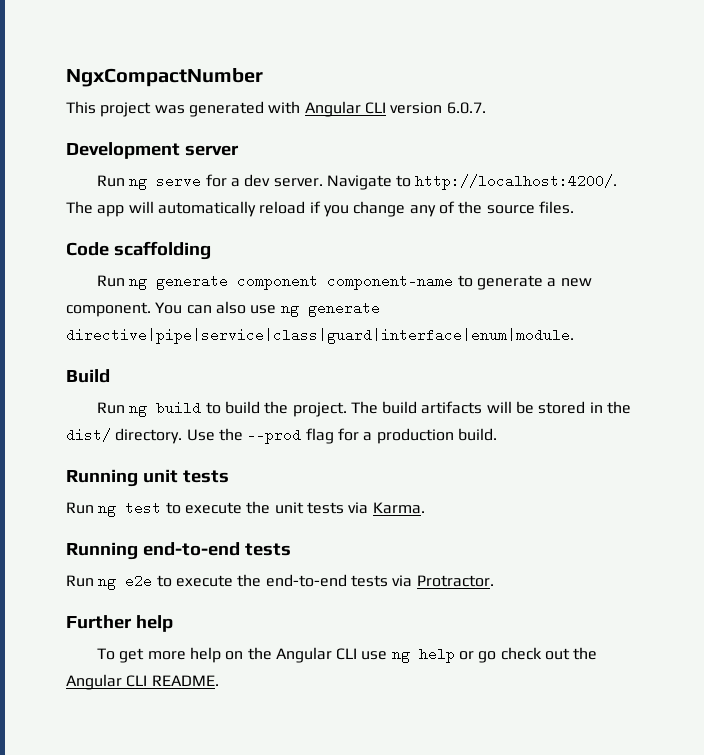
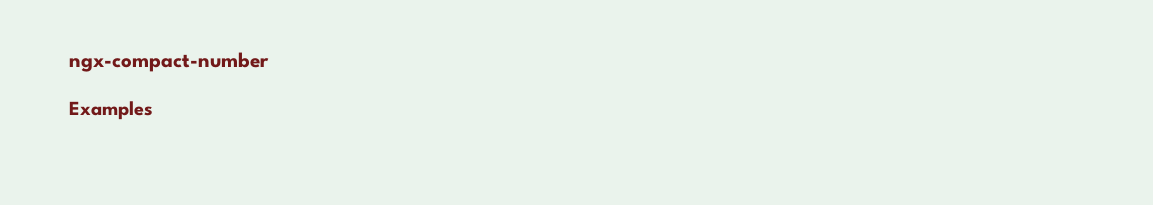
[66,68,263,87] [66,101,486,117] [66,142,239,159] [96,174,618,190] [66,201,574,217] [66,241,211,260] [96,274,592,290] [66,301,380,317] [66,328,574,344] [66,369,110,383] [96,401,632,417] [66,428,497,444] [66,469,229,487] [66,501,425,517] [66,542,291,560] [66,574,494,590] [66,615,173,632] [96,647,598,663] [66,674,219,690] NgxCompactNumber // This project was generated with Angular CLI version 6.0.7. // Development server // Run ng serve for a dev server. Navigate to http://localhost:4200/. The app will automatically reload if you change any of the source files. // Code scaffolding // Run ng generate component component-name to generate a new component. You can also use ng generate directive|pipe|service|class|guard|interface|enum|module. // Build // Run ng build to build the project. The build artifacts will be stored in the dist/ directory. Use the --prod flag for a production build. // Running unit tests // Run ng test to execute the unit tests via Karma. // Running end-to-end tests // Run ng e2e to execute the end-to-end tests via Protractor. // Further help // To get more help on the Angular CLI use ng help or go check out the Angular CLI README. -> [69,52,269,72] [69,101,153,120] ngx-compact-number // Examples

